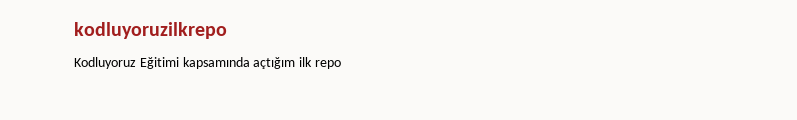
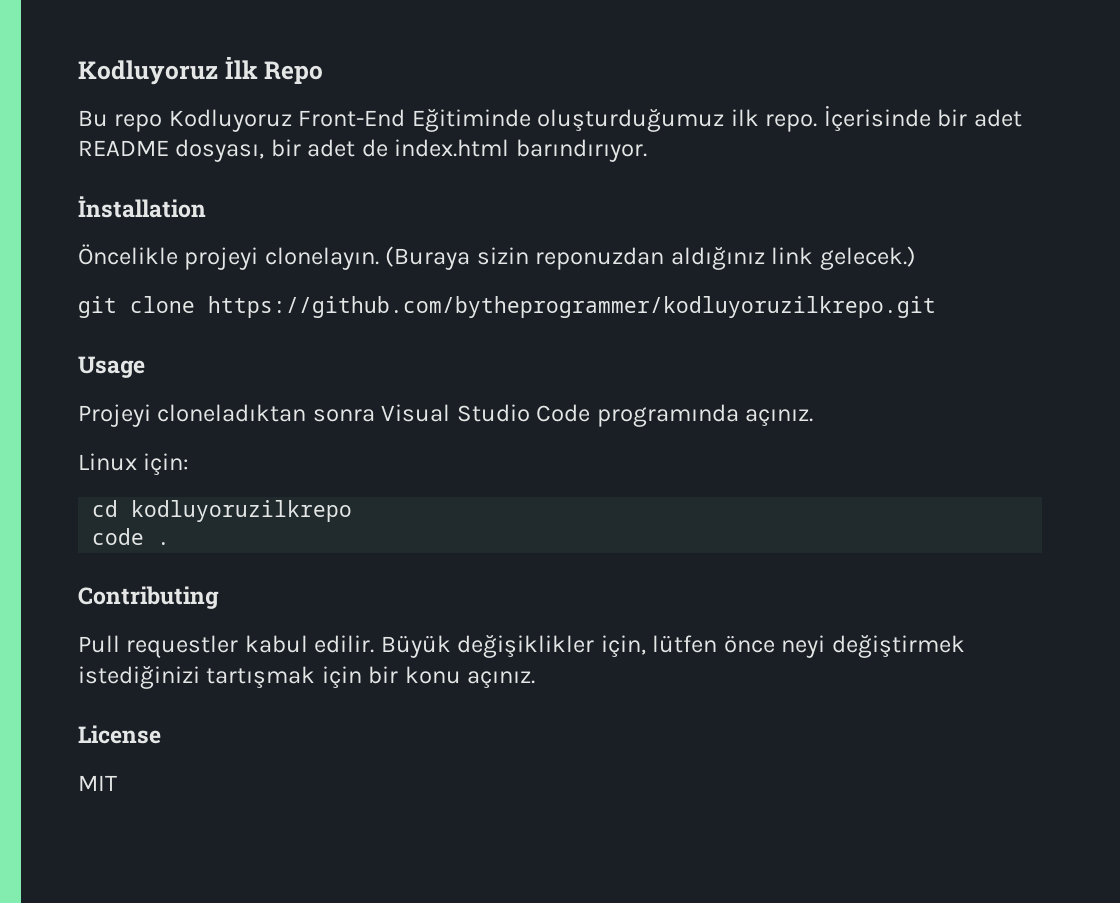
[74,22,227,39] [74,57,341,69] kodluyoruzilkrepo // Kodluyoruz Eğitimi kapsamında açtığım ilk repo -> [78,56,324,85] [78,105,1022,132] [78,139,647,162] [78,196,206,218] [78,244,916,270] [78,296,936,318] [78,356,145,378] [78,404,814,427] [78,453,190,476] [92,500,353,522] [92,528,171,545] [78,586,219,609] [78,635,965,658] [78,666,536,689] [78,725,161,744] [78,775,117,791] Kodluyoruz İlk Repo // Bu repo Kodluyoruz Front-End Eğitiminde oluşturduğumuz ilk repo. İçerisinde bir adet README dosyası, bir adet de index.html barındırıyor. // İnstallation // Öncelikle projeyi clonelayın. (Buraya sizin reponuzdan aldığınız link gelecek.) // git clone https://github.com/bytheprogrammer/kodluyoruzilkrepo.git // Usage // Projeyi cloneladıktan sonra Visual Studio Code programında açınız. // Linux için: // cd kodluyoruzilkrepo // code . // Contributing // Pull requestler kabul edilir. Büyük değişiklikler için, lütfen önce neyi değiştirmek istediğinizi tartışmak için bir konu açınız. // License // MIT

